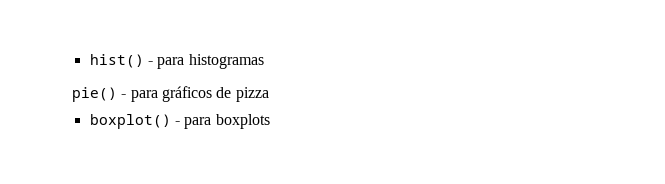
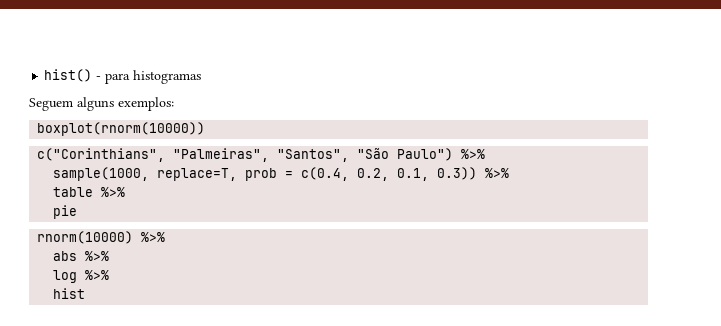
[72,86,269,102] [89,114,270,129] pie() - para gráficos de pizza // boxplot() - para boxplots -> [29,97,174,111] [37,122,206,136] [37,148,486,162] [53,167,510,181] [53,187,126,197] [53,205,78,219] [37,231,166,244] [53,251,110,261] [53,270,110,283] [53,288,86,299] Seguem alguns exemplos: // boxplot(rnorm(10000)) // c("Corinthians", "Palmeiras", "Santos", "São Paulo") %>% // sample(1000, replace=T, prob = c(0.4, 0.2, 0.1, 0.3)) %>% // table %>% // pie // rnorm(10000) %>% // abs %>% // log %>% // hist

